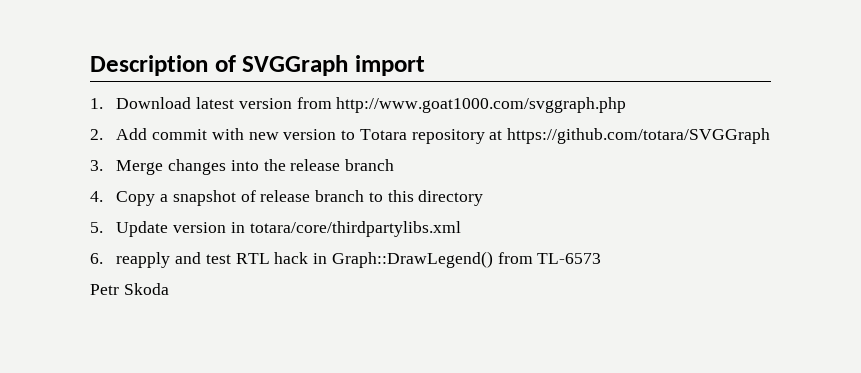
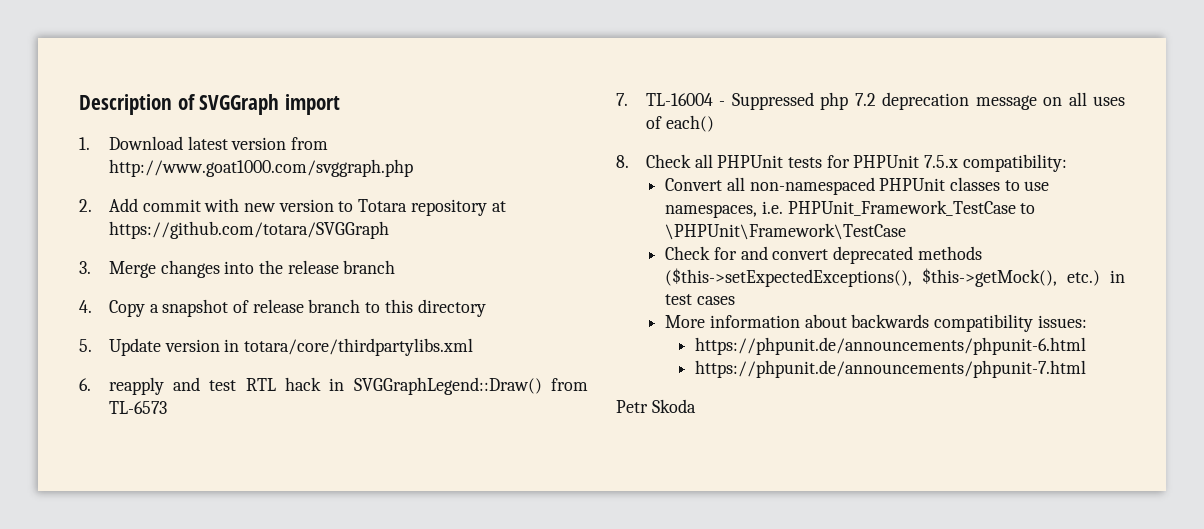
[331,251,493,268] Graph::DrawLegend() -> [353,377,542,395] SVGGraphLegend::Draw()
(602, 258) none -> [616,92,1125,110] [645,115,714,132] [616,154,1067,172] [665,177,1050,195] [665,200,1036,218] [665,223,907,240] [665,246,982,264] [665,268,1125,287] [665,294,735,305] [665,314,1087,332] [694,337,1086,355] [694,360,1086,378] // 7. TL-16004 - Suppressed php 7.2 deprecation message on all uses of each() // 8. Check all PHPUnit tests for PHPUnit 7.5.x compatibility: // Convert all non-namespaced PHPUnit classes to use namespaces, i.e. PHPUnit_Framework_TestCase to \PHPUnit\Framework\TestCase // Check for and convert deprecated methods ($this->setExpectedExceptions(), $this->getMock(), etc.) in test cases // More information about backwards compatibility issues: // https://phpunit.de/announcements/phpunit-6.html // https://phpunit.de/announcements/phpunit-7.html

